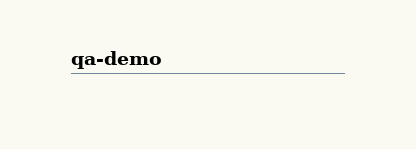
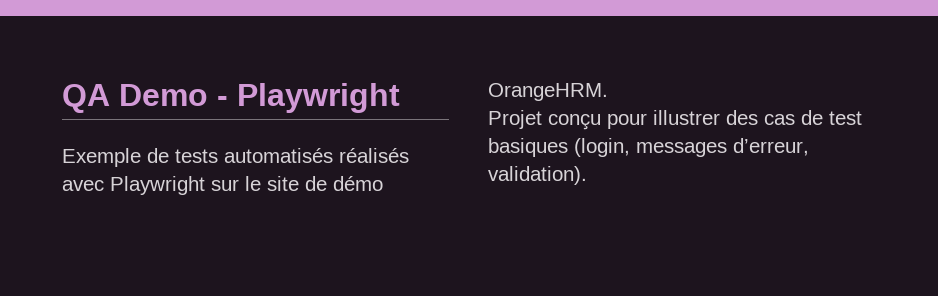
[71,51,162,69] qa-demo -> [62,83,400,113] [62,148,409,167] [62,176,383,195] [488,83,608,101] [488,110,862,130] [488,138,809,157] [488,166,587,185] QA Demo - Playwright // Exemple de tests automatisés réalisés avec Playwright sur le site de démo OrangeHRM. // Projet conçu pour illustrer des cas de test basiques (login, messages d’erreur, validation).

